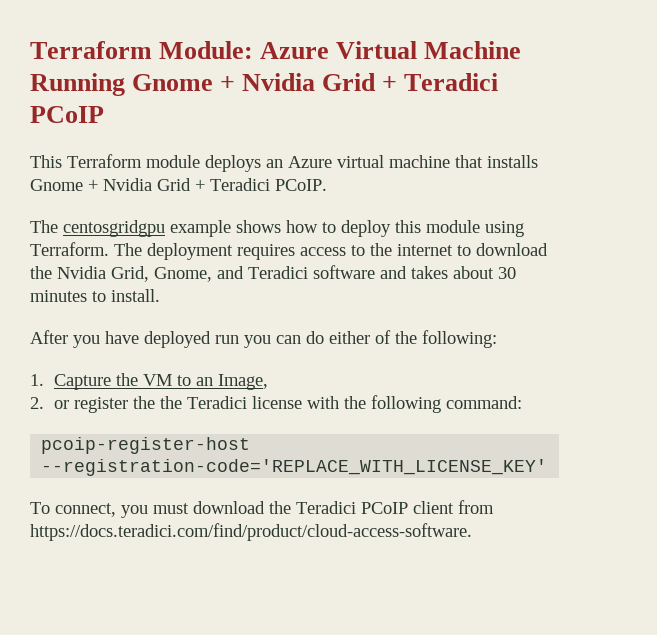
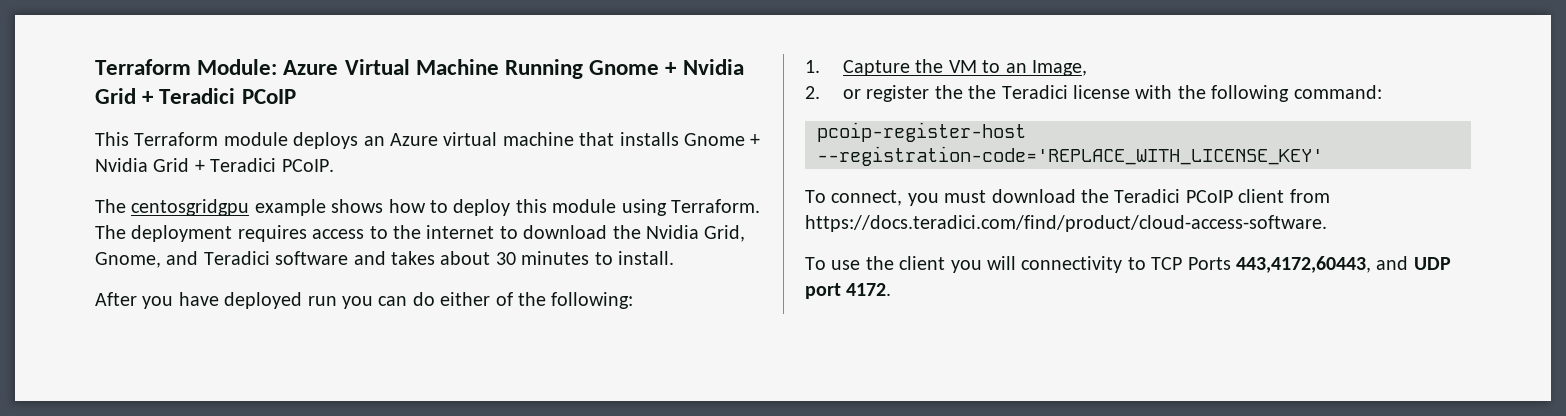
(472, 532) none -> [805,256,1451,273] [805,283,892,299] // To use the client you will connectivity to TCP Ports 443,4172,60443, and UDP port 4172.

